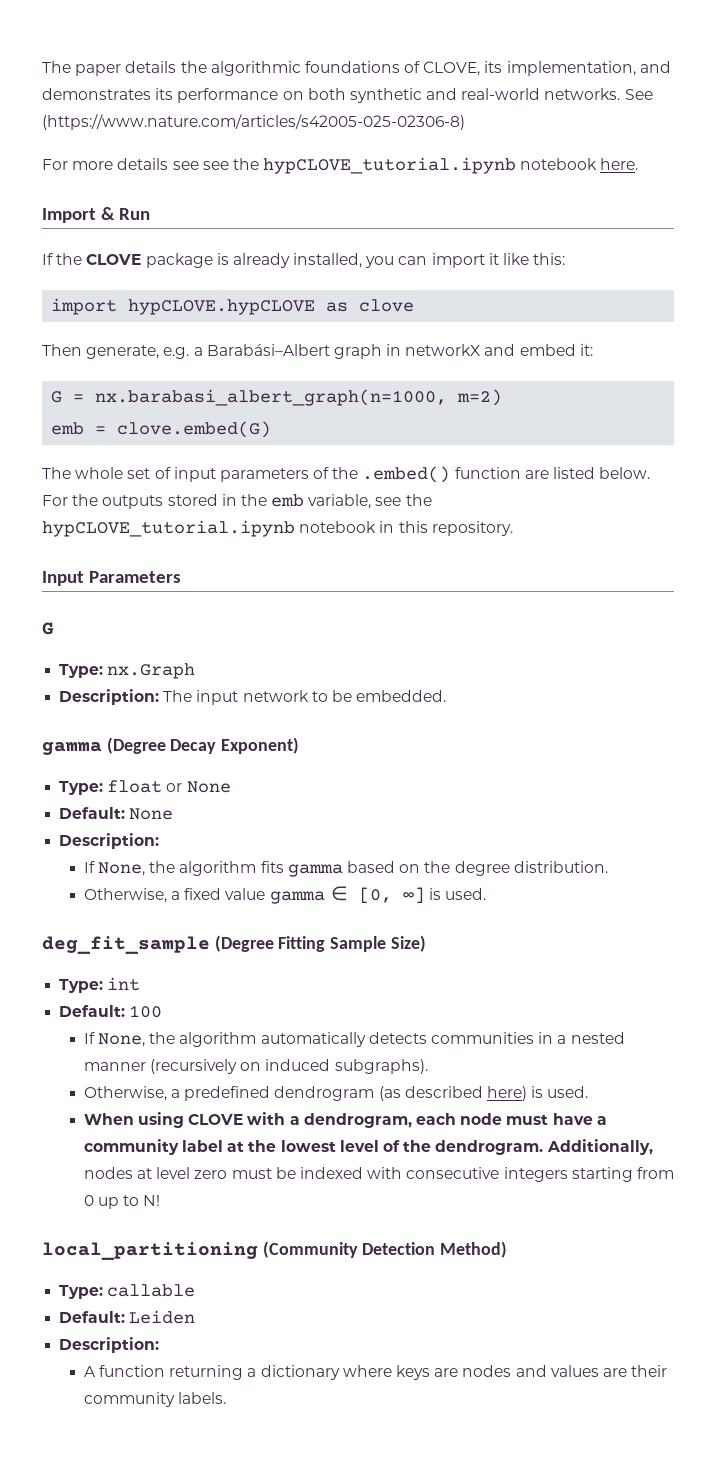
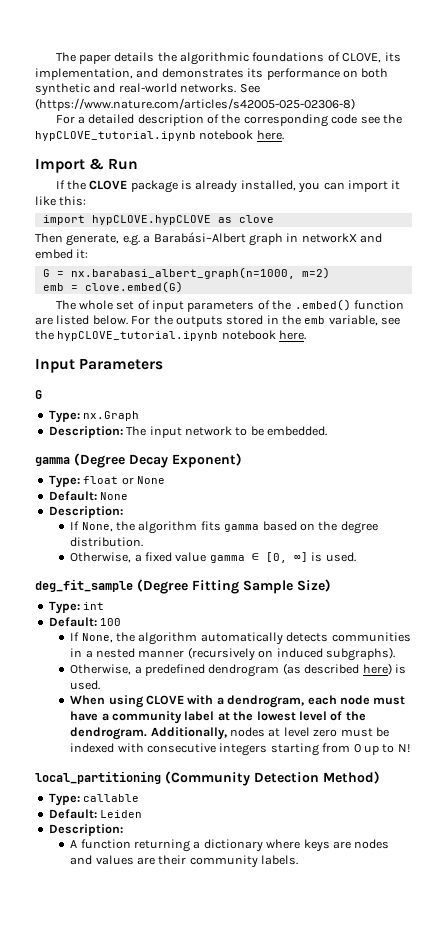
[72,158,199,170] more details see -> [77,114,358,127] a detailed description of the corresponding code
[379,521,513,536] in this repository. -> [279,330,307,340] here.

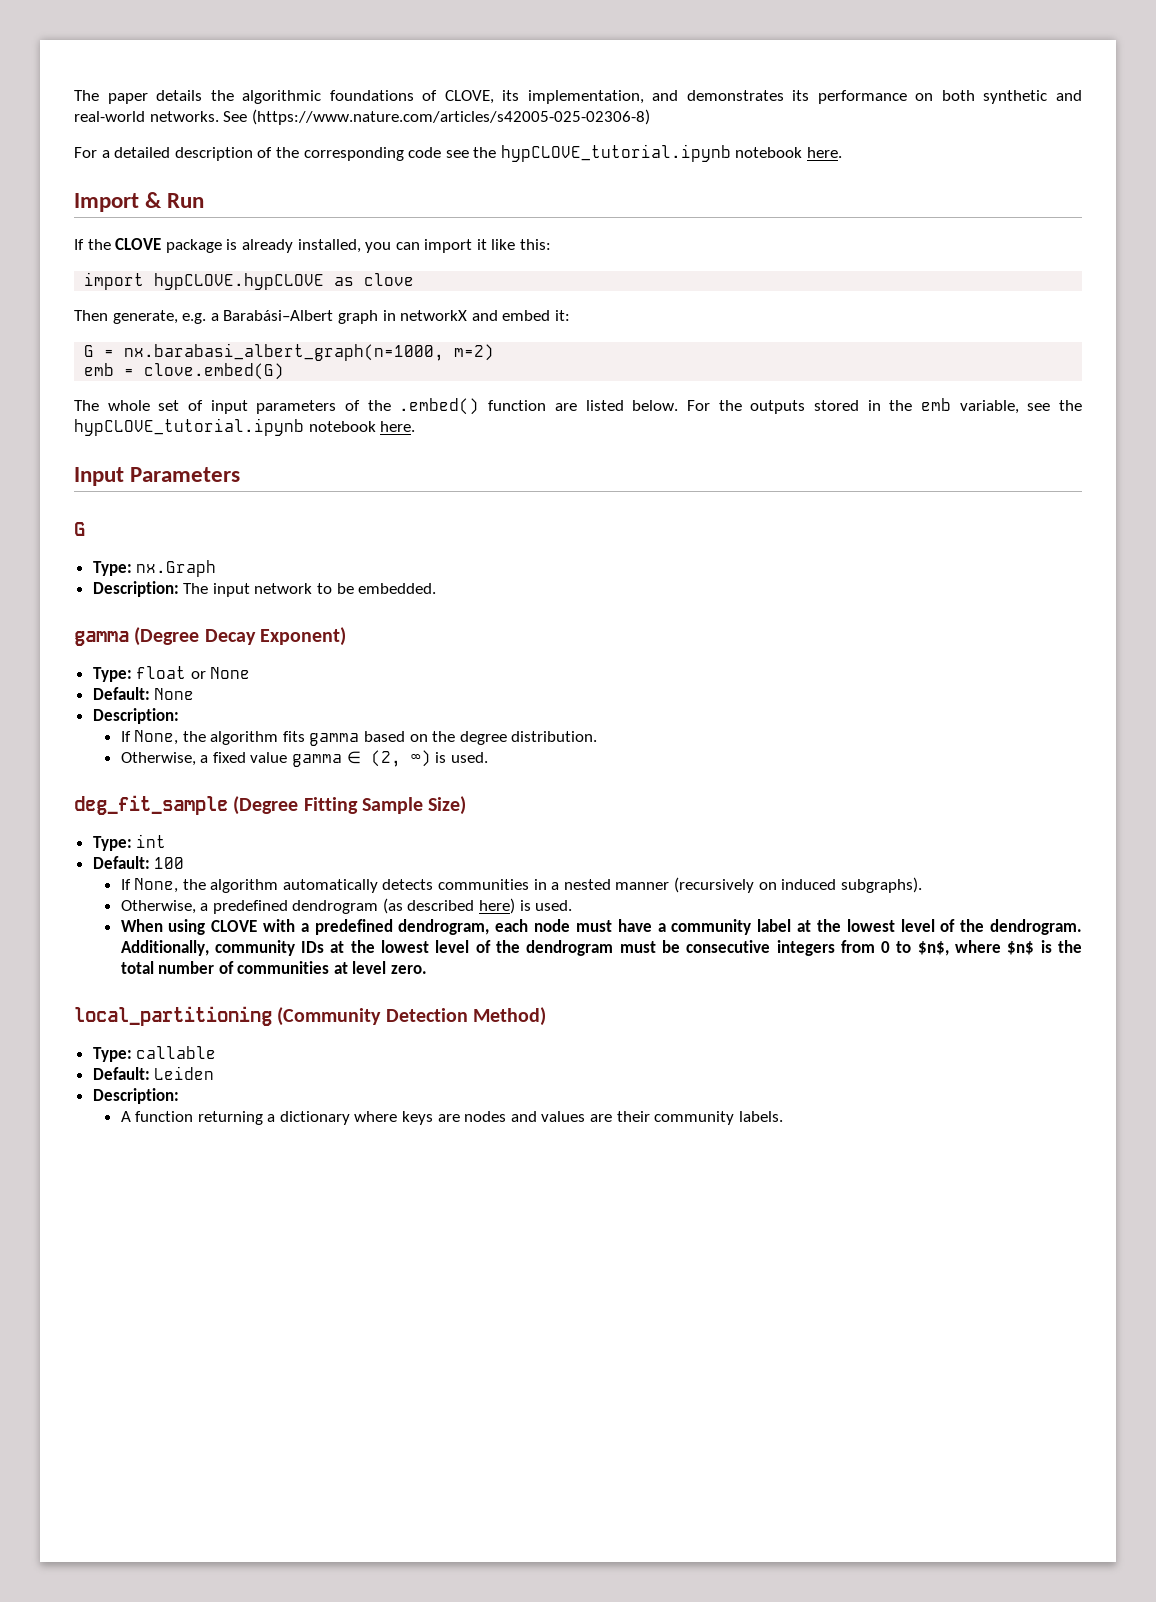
[265,552,308,563] [0, ∞] -> [370,750,431,767] (2, ∞)
(224, 701) none -> [314,919,393,935] predefined
[230,727,389,737] [70,743,410,756] nodes at level zero must be indexed with consecutive integers starting from 0 up to N! -> [214,940,1082,956] [120,961,428,974] community IDs at the lowest level of the dendrogram must be consecutive integers from 0 to $n$, where $n$ is the total number of communities at level zero.

